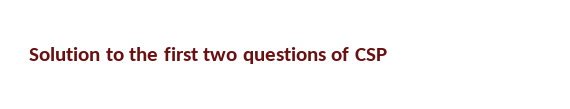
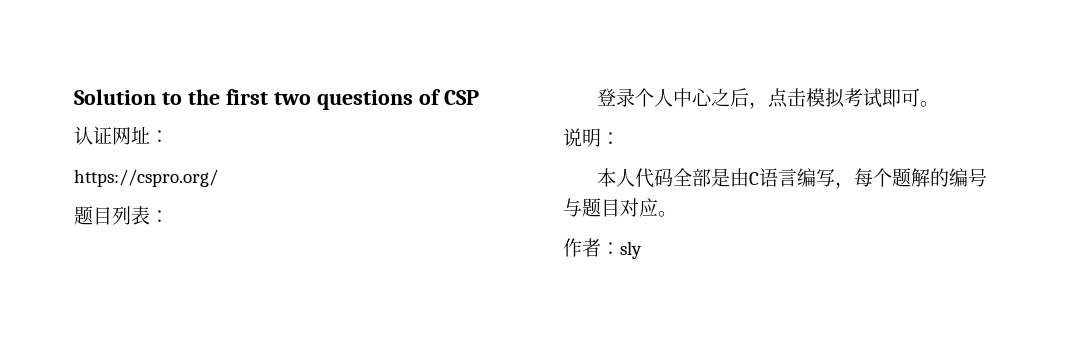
(387, 54) none -> [74,126,169,145] [74,169,218,187] [74,206,169,225] [597,88,940,109] [563,128,620,147] [597,168,988,189] [563,198,677,217] [563,238,642,259] // 认证网址： // https://cspro.org/ // 题目列表： // 登录个人中心之后，点击模拟考试即可。 // 说明： // 本人代码全部是由C语言编写，每个题解的编号与题目对应。 // 作者：sly

